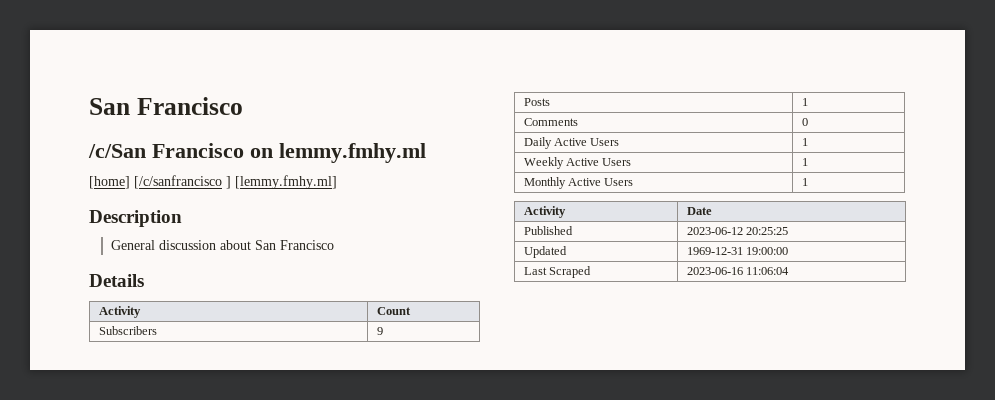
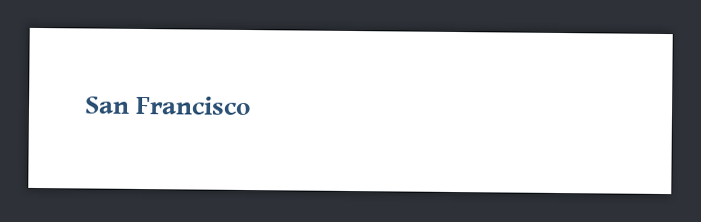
[89,97,243,115] [88,143,426,163] [89,175,337,189] [89,210,182,227] [110,240,334,250] [89,274,144,287] [98,306,141,318] [376,307,411,315] [98,326,157,335] [376,327,383,335] [523,98,550,106] [801,98,808,106] [523,118,578,126] [801,118,808,126] [523,137,620,149] [801,138,808,146] [523,157,632,169] [801,158,808,166] [523,177,634,189] [801,178,808,186] [523,206,566,218] [686,207,712,215] [523,226,573,235] [686,227,789,235] [523,246,567,258] [686,247,789,255] [523,266,592,278] [686,267,790,275] San Francisco // /c/San Francisco on lemmy.fmhy.ml // [home] [/c/sanfrancisco ] [lemmy.fmhy.ml] // Description // General discussion about San Francisco // Details // Activity | Count // Subscribers | 9 // Posts | 1 // Comments | 0 // Daily Active Users | 1 // Weekly Active Users | 1 // Monthly Active Users | 1 // Activity | Date // Published | 2023-06-12 20:25:25 // Updated | 1969-12-31 19:00:00 // Last Scraped | 2023-06-16 11:06:04 -> [84,95,252,116] San Francisco

